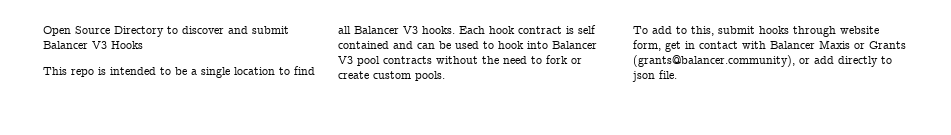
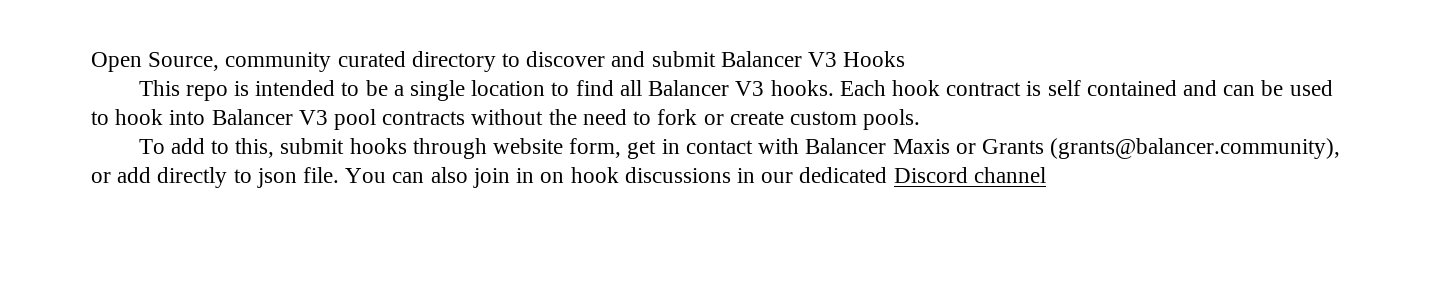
[75,26,164,37] Source Directory -> [148,51,496,72] Source, community curated directory
(677, 74) none -> [345,167,1046,188] You can also join in on hook discussions in our dedicated Discord channel

